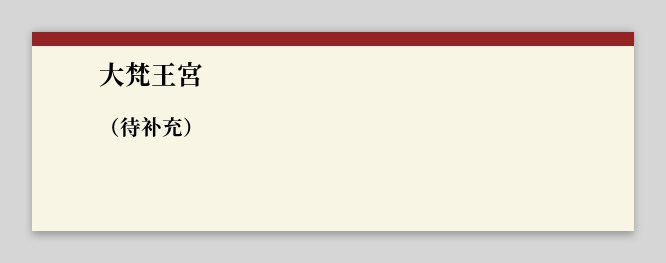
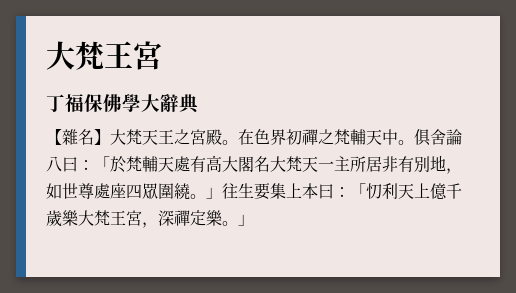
[99,117,204,137] （待补充） -> [46,94,200,114] [46,129,462,146] [46,155,462,174] [46,183,462,200] [46,210,254,228] 丁福保佛學大辭典 // 【雜名】大梵天王之宮殿。在色界初禪之梵輔天中。俱舍論八曰：「於梵輔天處有高大閣名大梵天一主所居非有別地，如世尊處座四眾圍繞。」往生要集上本曰：「忉利天上億千歲樂大梵王宮，深禪定樂。」

